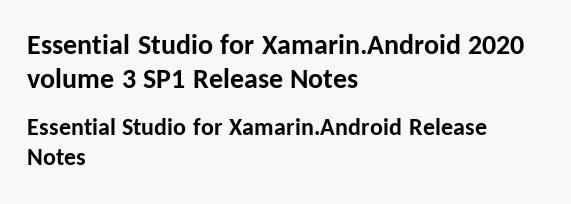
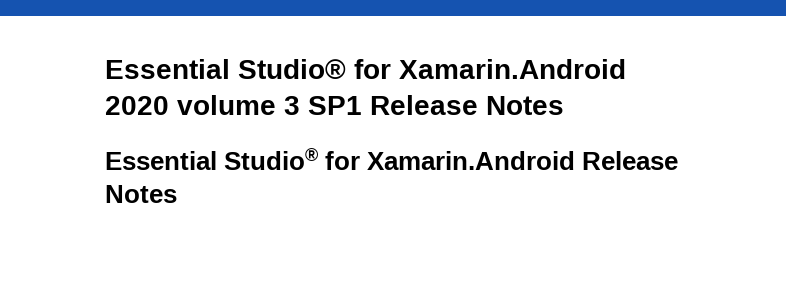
[27,34,213,54] Essential Studio -> [105,59,346,79] Essential Studio®
[122,118,187,135] Studio -> [224,148,319,170] Studio®

